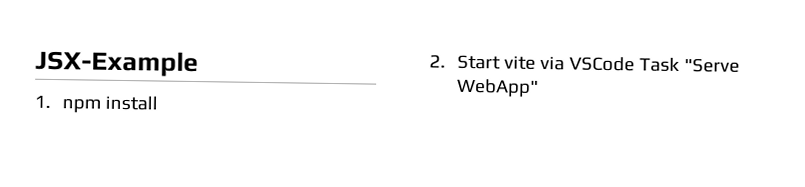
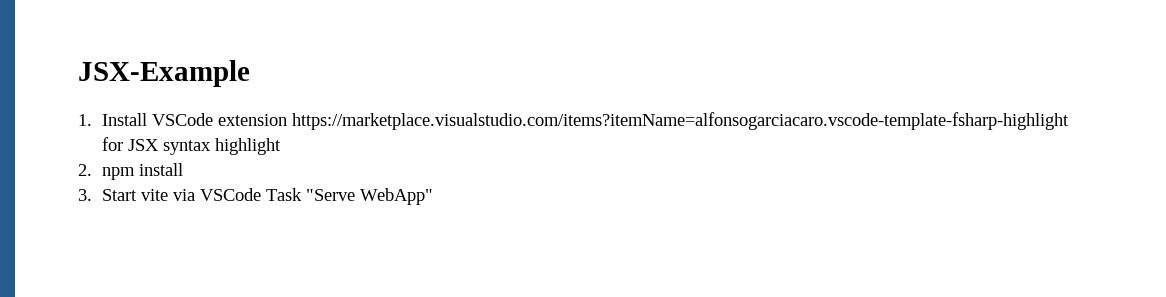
(51, 101) none -> [102,112,1070,130] [102,137,282,155] [78,164,92,176] Install VSCode extension https://marketplace.visualstudio.com/items?itemName=alfonsogarciacaro.vscode-template-fsharp-highlight for JSX syntax highlight // 2.
[429,54,446,68] 2. -> [78,189,92,201] 3.

